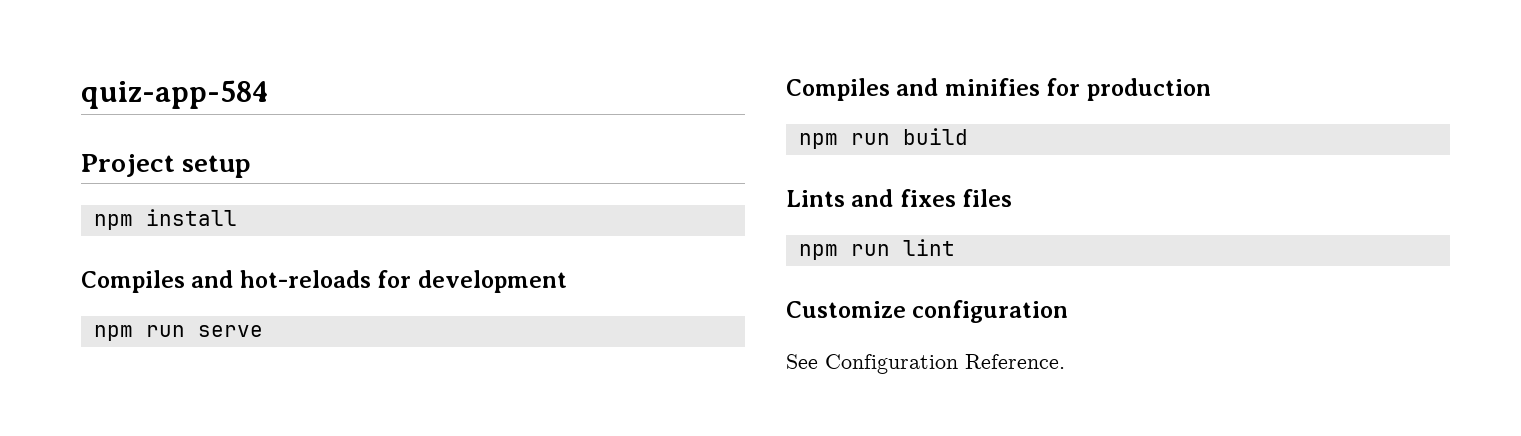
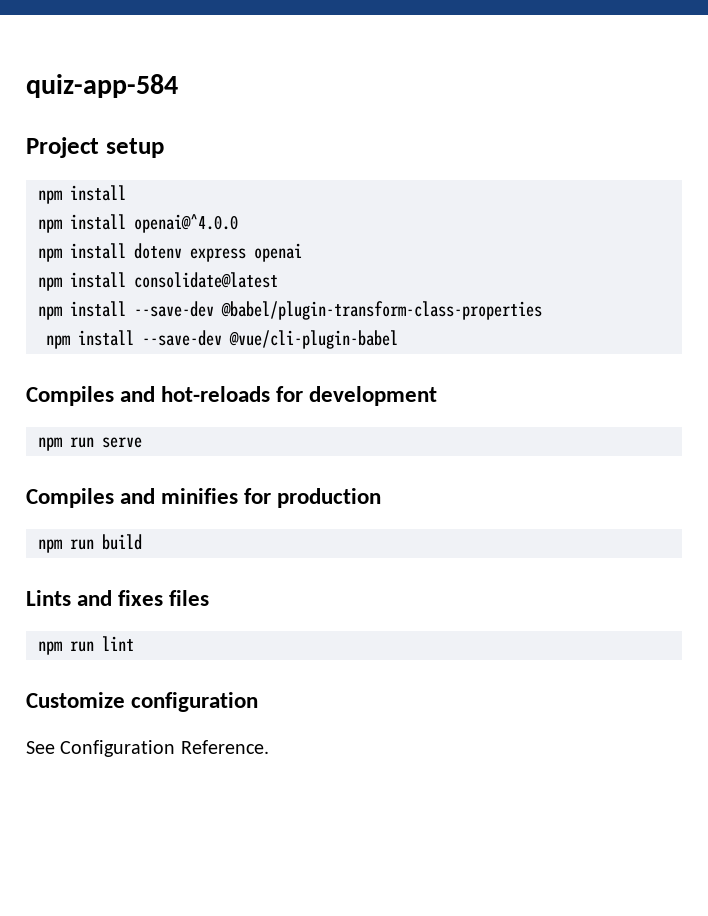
(237, 217) none -> [38,214,238,233] [38,243,302,262] [38,272,278,291] [38,301,542,320] [46,330,398,349] // npm install openai@^4.0.0 // npm install dotenv express openai // npm install consolidate@latest // npm install --save-dev @babel/plugin-transform-class-properties // npm install --save-dev @vue/cli-plugin-babel

